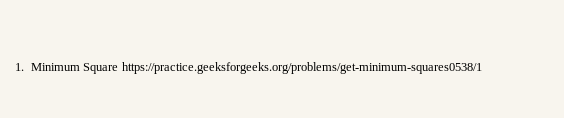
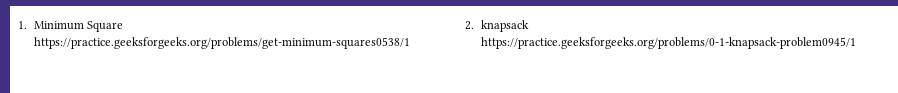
(482, 68) none -> [465,20,529,32] [480,37,856,49] // 2. knapsack https://practice.geeksforgeeks.org/problems/0-1-knapsack-problem0945/1

